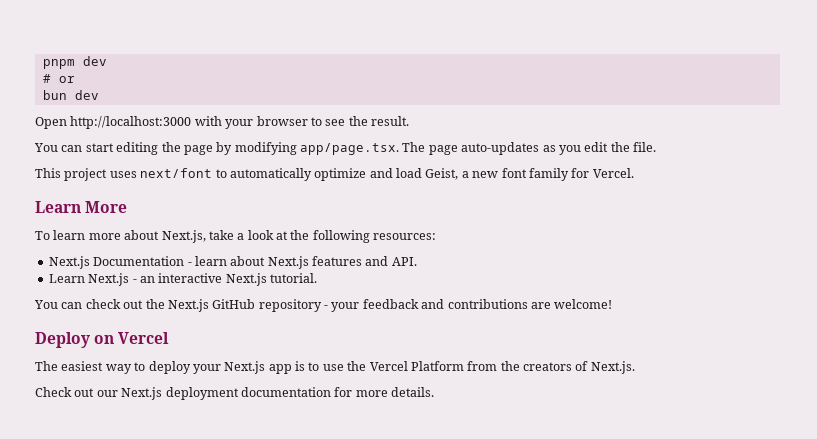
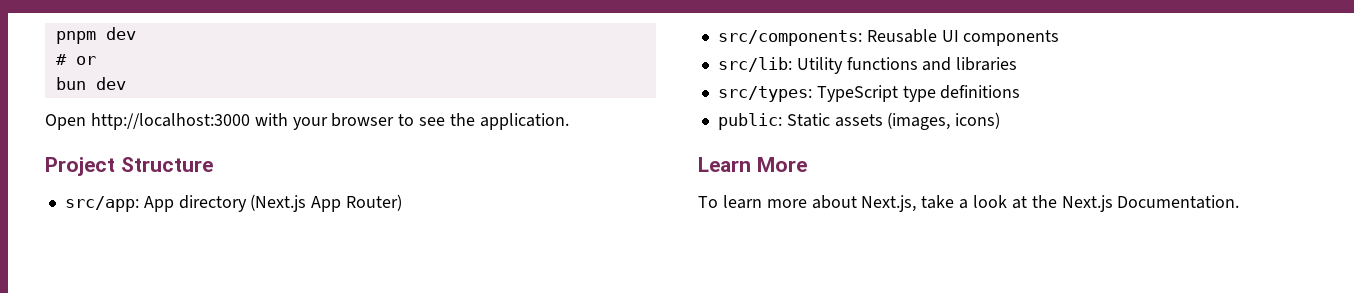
[371,116,409,126] [34,142,656,155] [35,168,634,181] result. // You can start editing the page by modifying app/page.tsx. The page auto-updates as you edit the file. // This project uses next/font to automatically optimize and load Geist, a new font family for Vercel. -> [479,113,569,130] [45,157,213,176] [64,194,403,212] [717,29,1060,46] [717,57,1018,74] [717,85,1021,102] [717,112,1001,130] application. // Project Structure // src/app: App directory (Next.js App Router) // src/components: Reusable UI components // src/lib: Utility functions and libraries // src/types: TypeScript type definitions // public: Static assets (images, icons)
[312,230,437,243] [48,256,417,269] [48,273,317,286] [34,299,613,312] [35,332,170,348] [35,361,635,374] [35,387,434,400] following resources: // Next.js Documentation - learn about Next.js features and API. // Learn Next.js - an interactive Next.js tutorial. // You can check out the Next.js GitHub repository - your feedback and contributions are welcome! // Deploy on Vercel // The easiest way to deploy your Next.js app is to use the Vercel Platform from the creators of Next.js. // Check out our Next.js deployment documentation for more details. -> [1061,195,1240,212] Next.js Documentation.

